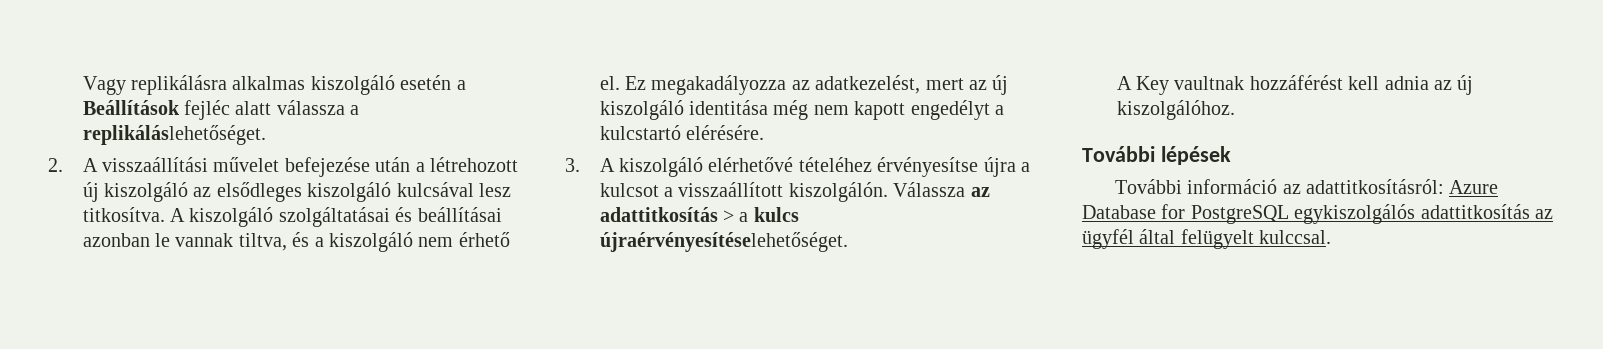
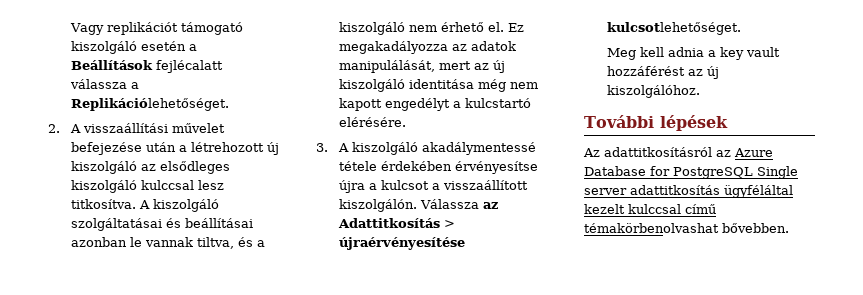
[131,75,306,95] replikálásra alkalmas -> [106,22,243,35] replikációt támogató
[184,100,272,120] fejléc alatt -> [155,60,223,73] fejlécalatt
[82,125,266,145] replikáláslehetőséget. -> [70,98,229,111] Replikációlehetőséget.
[396,182,474,197] kulcsával -> [140,180,194,190] kulccsal
[815,75,921,94] adatkezelést, -> [470,41,516,51] [338,60,435,73] adatok manipulálását,
[708,157,872,172] elérhetővé tételéhez -> [421,142,536,155] [338,161,452,171] akadálymentessé tétele érdekében
[599,207,799,222] [599,232,848,252] [1116,75,1429,95] adattitkosítás > a kulcs újraérvényesítéselehetőséget. // A Key vaultnak hozzáférést kell adnia -> [337,218,455,228] [338,237,465,250] [606,22,741,35] [606,47,780,60] [606,66,685,76] Adattitkosítás > újraérvényesítése kulcsotlehetőséget. // Meg kell adnia a key vault hozzáférést
[1114,179,1499,194] [1082,204,1553,224] [1082,229,1332,249] További információ az adattitkosításról: Azure Database for PostgreSQL egykiszolgálós adattitkosítás az ügyfél által felügyelt kulccsal. -> [583,147,773,157] [584,166,798,179] [584,185,793,198] [584,204,716,214] [584,223,789,233] Az adattitkosításról az Azure Database for PostgreSQL Single server adattitkosítás ügyféláltal kezelt kulccsal című témakörbenolvashat bővebben.

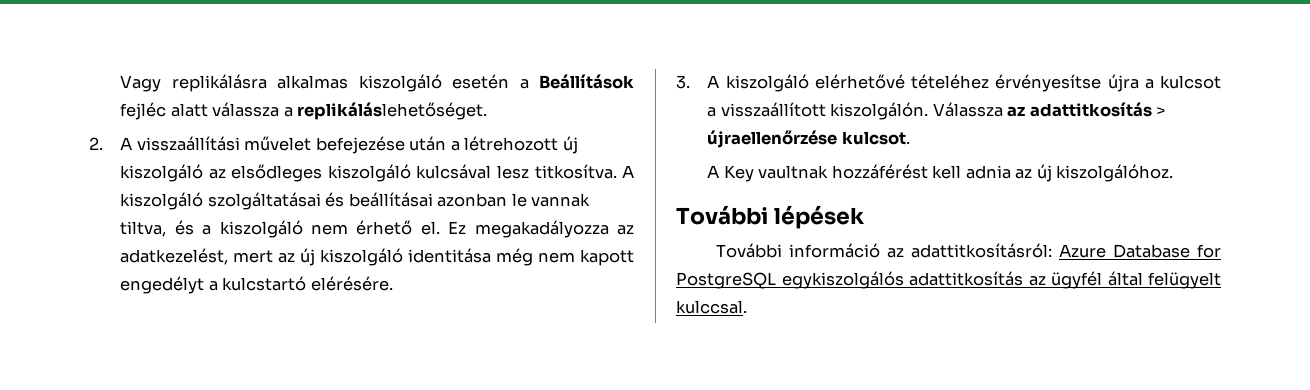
[106,22,243,35] replikációt támogató -> [171,74,349,92] replikálásra alkalmas
[155,60,223,73] fejlécalatt -> [120,102,208,120] fejléc alatt
[70,98,229,111] Replikációlehetőséget. -> [297,102,488,120] replikáláslehetőséget.
[140,180,194,190] kulccsal -> [416,164,492,179] kulcsával
[470,41,516,51] [338,60,435,73] adatok manipulálását, -> [120,248,229,265] adatkezelést,
[421,142,536,155] [338,161,452,171] akadálymentessé tétele érdekében -> [814,74,990,89] elérhetővé tételéhez
[337,218,455,228] [338,237,465,250] [606,22,741,35] [606,47,780,60] [606,66,685,76] Adattitkosítás > újraérvényesítése kulcsotlehetőséget. // Meg kell adnia a key vault hozzáférést -> [1029,102,1167,117] [707,130,910,148] [707,164,1011,182] adattitkosítás > újraellenőrzése kulcsot. // A Key vaultnak hozzáférést kell adnia
[583,147,773,157] [584,166,798,179] [584,185,793,198] [584,204,716,214] [584,223,789,233] Az adattitkosításról az Azure Database for PostgreSQL Single server adattitkosítás ügyféláltal kezelt kulccsal című témakörbenolvashat bővebben. -> [716,243,1221,258] [676,271,1221,289] [676,300,747,314] További információ az adattitkosításról: Azure Database for PostgreSQL egykiszolgálós adattitkosítás az ügyfél által felügyelt kulccsal.

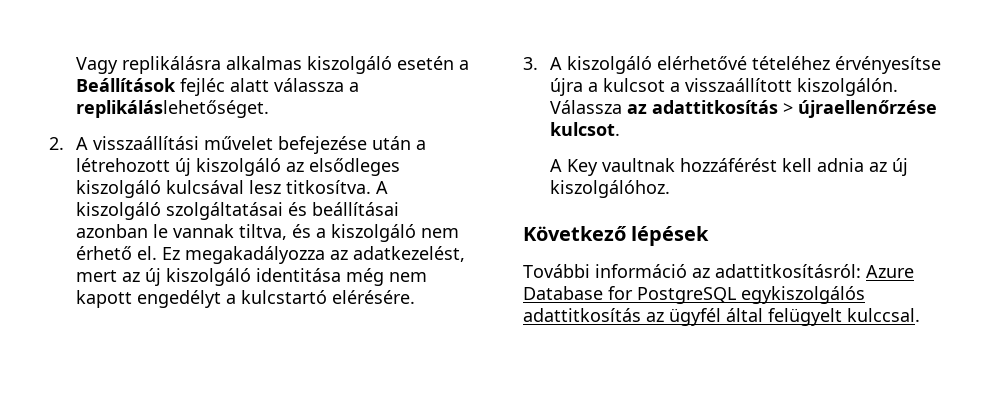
[676,205,768,225] További -> [523,226,627,241] Következő

